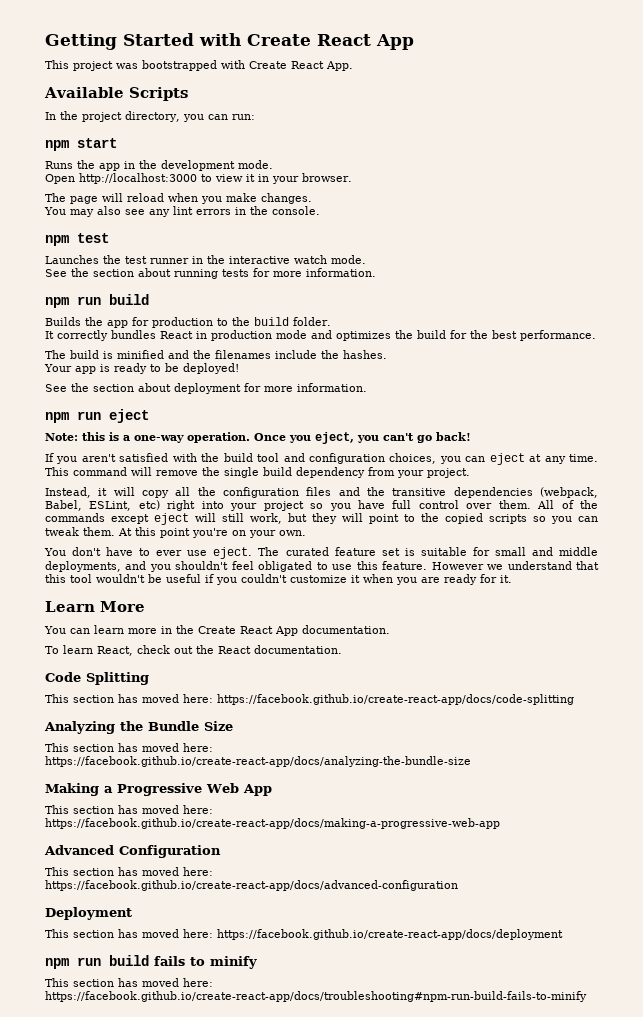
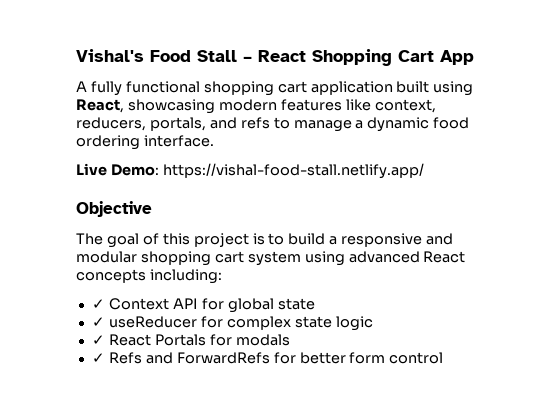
[45,33,414,50] [45,60,353,71] [44,87,188,101] [45,111,255,122] [45,138,117,151] [45,160,273,171] [45,173,352,184] [45,193,312,204] [44,206,320,217] [45,233,109,246] [45,255,366,264] [45,268,376,279] [45,294,149,308] [45,317,331,328] [45,330,596,341] [45,350,387,359] [44,363,239,374] [45,383,367,394] [45,409,149,423] [45,432,471,444] [45,453,598,465] [45,467,470,478] [45,487,598,498] [45,500,598,511] [45,513,598,525] [45,527,306,538] [44,547,598,559] [45,561,599,572] [45,574,512,585] [45,601,145,612] [44,625,390,636] [45,645,342,656] [45,672,149,685] [45,694,574,705] [44,721,233,734] [45,743,213,752] [45,756,471,767] [45,783,272,796] [45,805,213,814] [45,818,500,829] [44,845,221,858] [45,867,213,876] [45,880,458,891] [45,907,132,920] [45,929,563,940] [45,955,257,969] [45,978,213,987] [45,991,587,1002] Getting Started with Create React App // This project was bootstrapped with Create React App. // Available Scripts // In the project directory, you can run: // npm start // Runs the app in the development mode. // Open http://localhost:3000 to view it in your browser. // The page will reload when you make changes. // You may also see any lint errors in the console. // npm test // Launches the test runner in the interactive watch mode. // See the section about running tests for more information. // npm run build // Builds the app for production to the build folder. // It correctly bundles React in production mode and optimizes the build for the best performance. // The build is minified and the filenames include the hashes. // Your app is ready to be deployed! // See the section about deployment for more information. // npm run eject // Note: this is a one-way operation. Once you eject, you can't go back! // If you aren't satisfied with the build tool and configuration choices, you can eject at any time. This command will remove the single build dependency from your project. // Instead, it will copy all the configuration files and the transitive dependencies (webpack, Babel, ESLint, etc) right into your project so you have full control over them. All of the commands except eject will still work, but they will point to the copied scripts so you can tweak them. At this point you're on your own. // You don't have to ever use eject. The curated feature set is suitable for small and middle deployments, and you shouldn't feel obligated to use this feature. However we understand that this tool wouldn't be useful if you couldn't customize it when you are ready for it. // Learn More // You can learn more in the Create React App documentation. // To learn React, check out the React documentation. // Code Splitting // This section has moved here: https://facebook.github.io/create-react-app/docs/code-splitting // Analyzing the Bundle Size // This section has moved here: https://facebook.github.io/create-react-app/docs/analyzing-the-bundle-size // Making a Progressive Web App // This section has moved here: https://facebook.github.io/create-react-app/docs/making-a-progressive-web-app // Advanced Configuration // This section has moved here: https://facebook.github.io/create-react-app/docs/advanced-configuration // Deployment // This section has moved here: https://facebook.github.io/create-react-app/docs/deployment // npm run build fails to minify // This section has moved here: https://facebook.github.io/create-react-app/docs/troubleshooting#npm-run-build-fails-to-minify -> [76,49,474,66] [76,81,474,96] [76,99,436,114] [76,117,470,132] [76,135,214,150] [76,163,424,179] [76,201,152,217] [76,233,454,248] [76,251,466,266] [76,269,222,284] [91,298,315,313] [91,316,373,331] [91,334,290,346] [91,352,444,364] Vishal's Food Stall – React Shopping Cart App // A fully functional shopping cart application built using React, showcasing modern features like context, reducers, portals, and refs to manage a dynamic food ordering interface. // Live Demo: https://vishal-food-stall.netlify.app/ // Objective // The goal of this project is to build a responsive and modular shopping cart system using advanced React concepts including: // ✓ Context API for global state // ✓ useReducer for complex state logic // ✓ React Portals for modals // ✓ Refs and ForwardRefs for better form control

